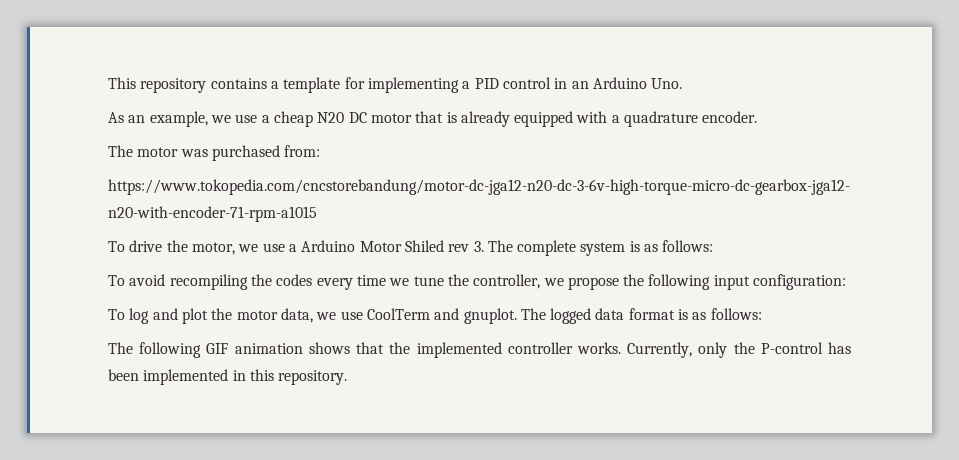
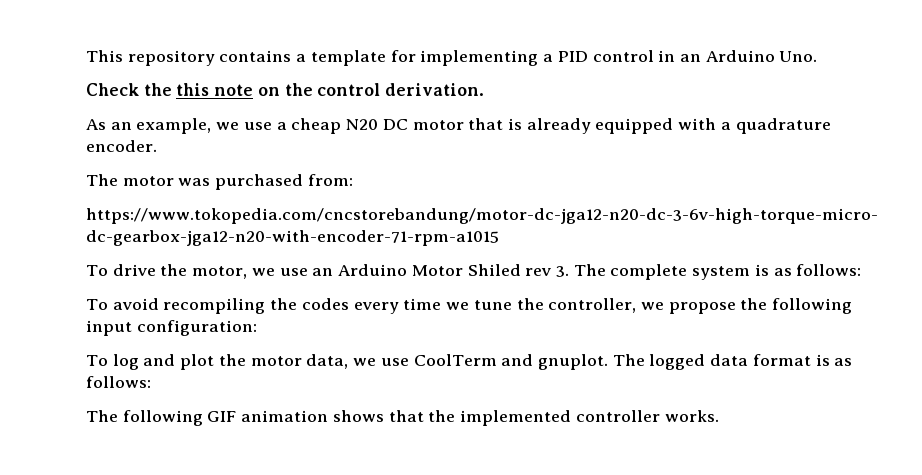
(683, 83) none -> [86,83,485,96] // Check the this note on the control derivation.
[288,244,297,252] a -> [312,268,334,276] an
[627,342,851,358] [108,369,348,385] Currently, only the P-control has been implemented in this repository. -> (719, 416) none

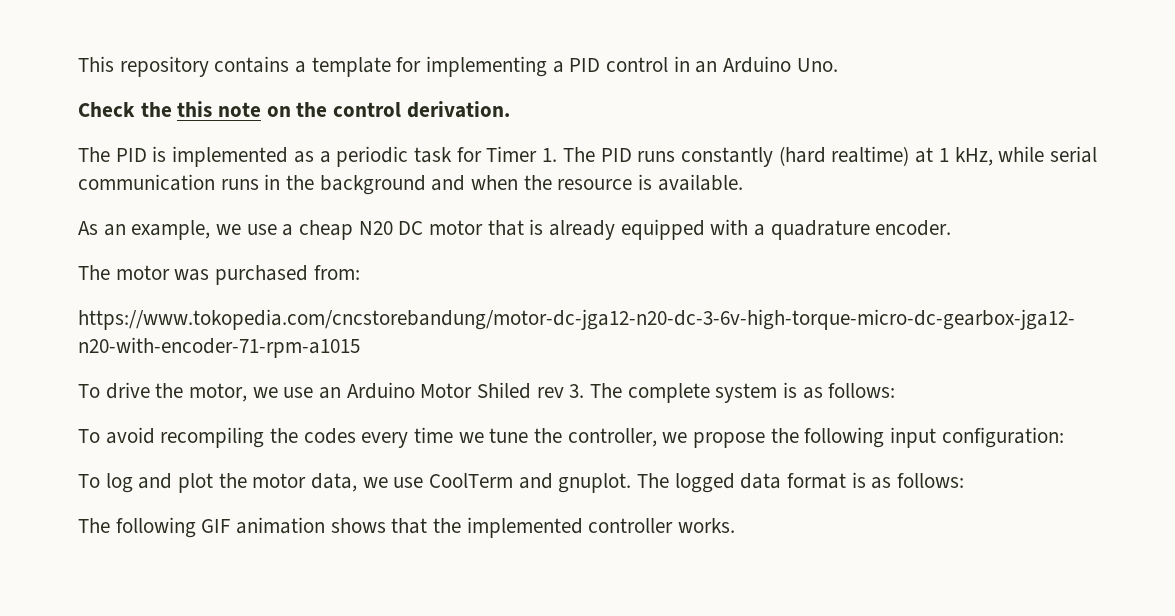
(485, 89) none -> [78,146,1097,167] [78,174,743,195] // The PID is implemented as a periodic task for Timer 1. The PID runs constantly (hard realtime) at 1 kHz, while serial communication runs in the background and when the resource is available.

